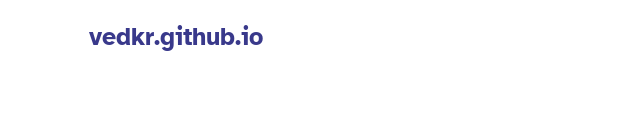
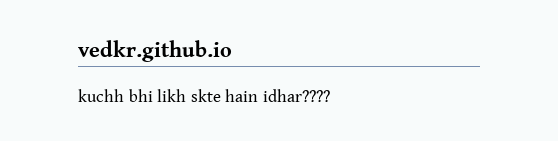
(263, 38) none -> [78,89,330,102] // kuchh bhi likh skte hain idhar????

